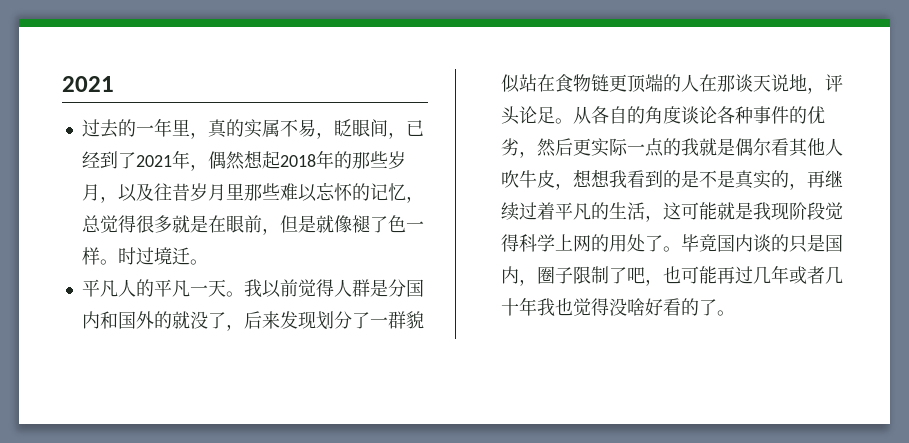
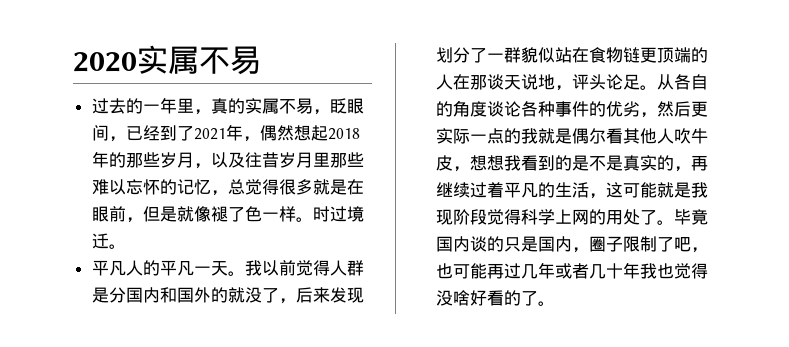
[62,76,114,92] 2021 -> [73,45,261,75] 2020实属不易

